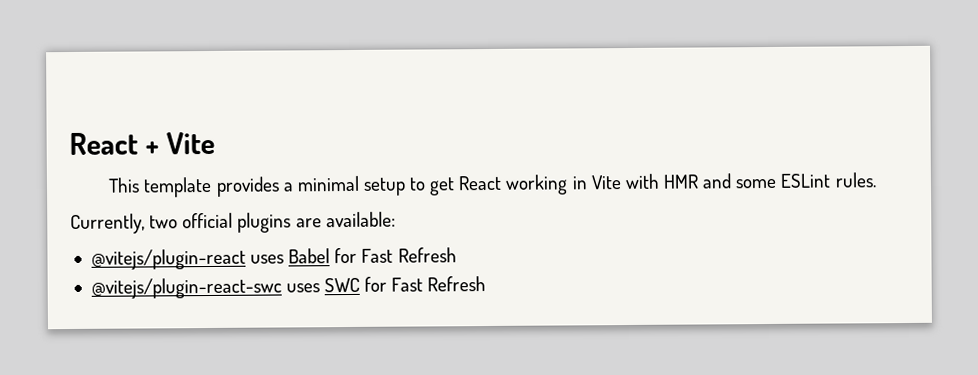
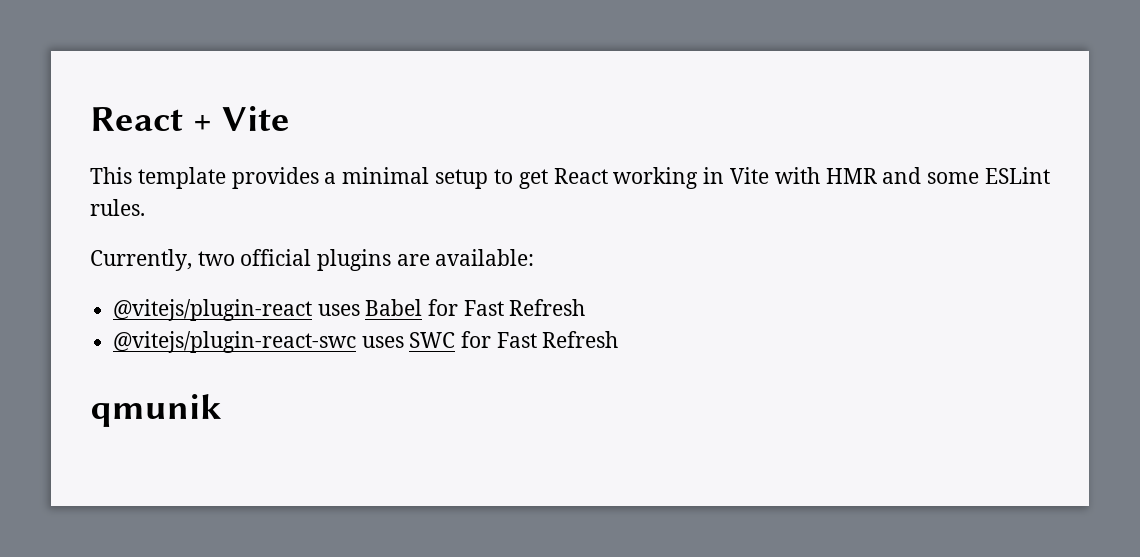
(487, 284) none -> [90,394,221,427] // qmunik

